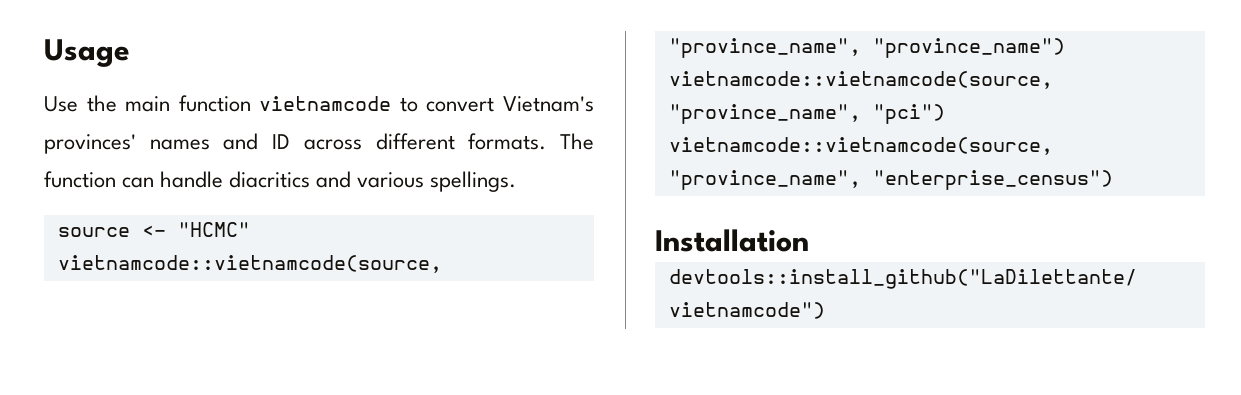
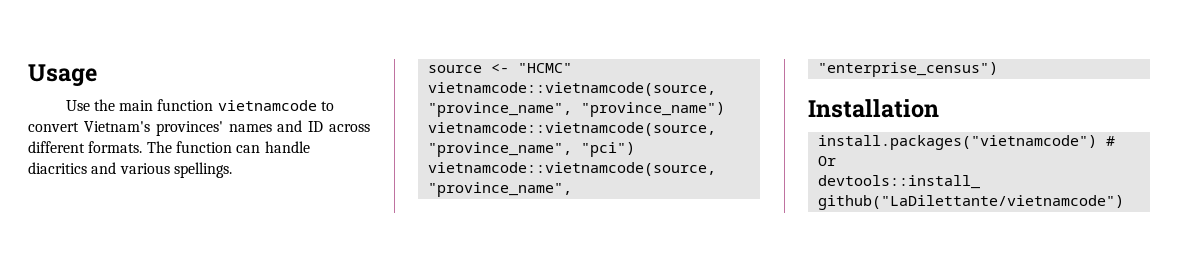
(809, 240) none -> [817,135,1115,150] [817,156,836,166] // install.packages("vietnamcode") # Or

